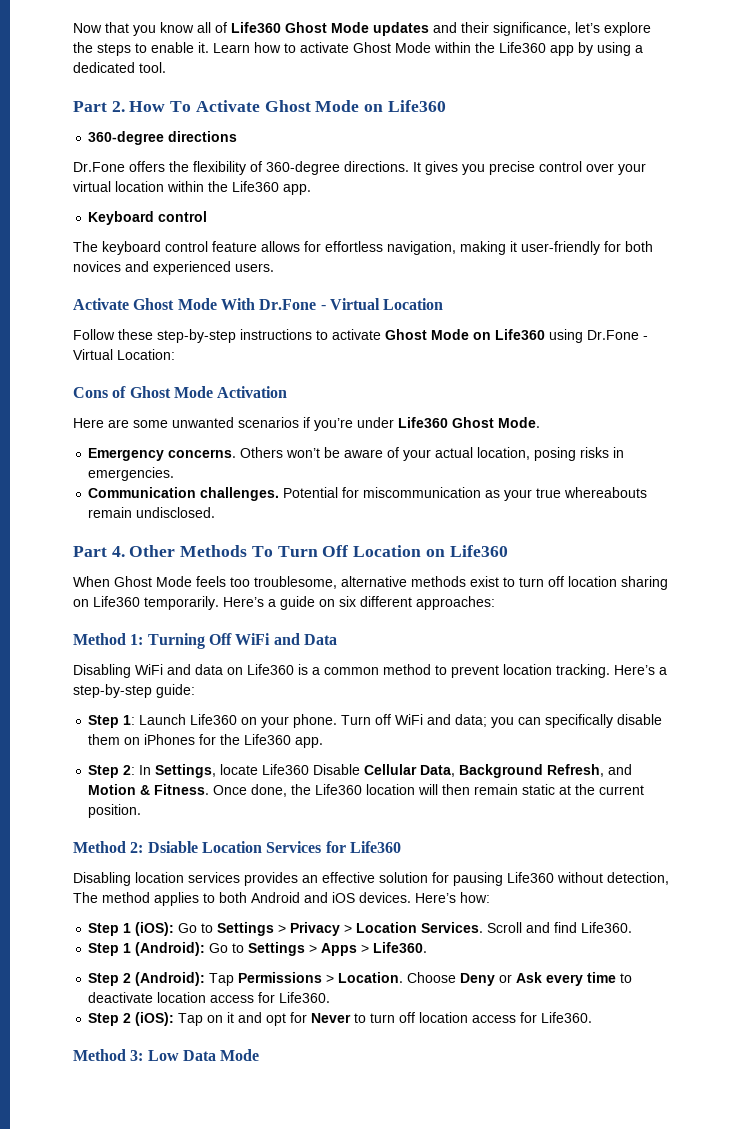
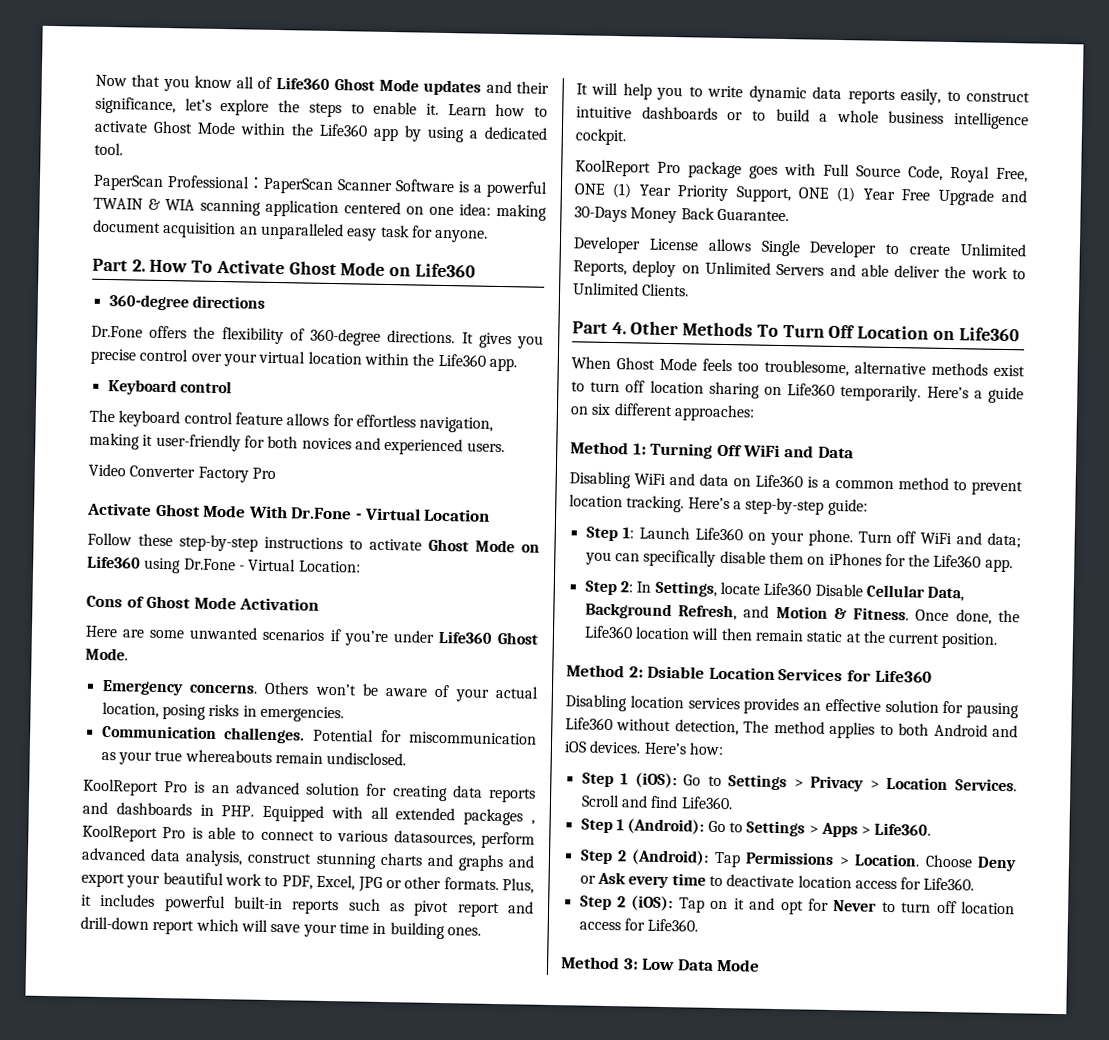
(166, 67) none -> [93,174,548,198] [93,197,547,221] [93,219,489,243] // PaperScan Professional：PaperScan Scanner Software is a powerful TWAIN & WIA scanning application centered on one idea: making document acquisition an unparalleled easy task for anyone.
(274, 267) none -> [88,463,276,483] // Video Converter Factory Pro
(216, 512) none -> [83,778,536,803] [82,801,535,826] [82,824,535,849] [81,847,535,872] [81,872,535,894] [81,893,534,918] [80,916,481,940] [576,82,1030,105] [576,106,1029,130] [575,128,626,146] [575,159,1028,183] [574,182,1027,206] [574,206,789,224] [573,236,1026,258] [573,260,1026,280] [573,282,690,297] // KoolReport Pro is an advanced solution for creating data reports and dashboards in PHP. Equipped with all extended packages , KoolReport Pro is able to connect to various datasources, perform advanced data analysis, construct stunning charts and graphs and export your beautiful work to PDF, Excel, JPG or other formats. Plus, it includes powerful built-in reports such as pivot report and drill-down report which will save your time in building ones. // It will help you to write dynamic data reports easily, to construct intuitive dashboards or to build a whole business intelligence cockpit. // KoolReport Pro package goes with Full Source Code, Royal Free, ONE (1) Year Priority Support, ONE (1) Year Free Upgrade and 30-Days Money Back Guarantee. // Developer License allows Single Developer to create Unlimited Reports, deploy on Unlimited Servers and able deliver the work to Unlimited Clients.

